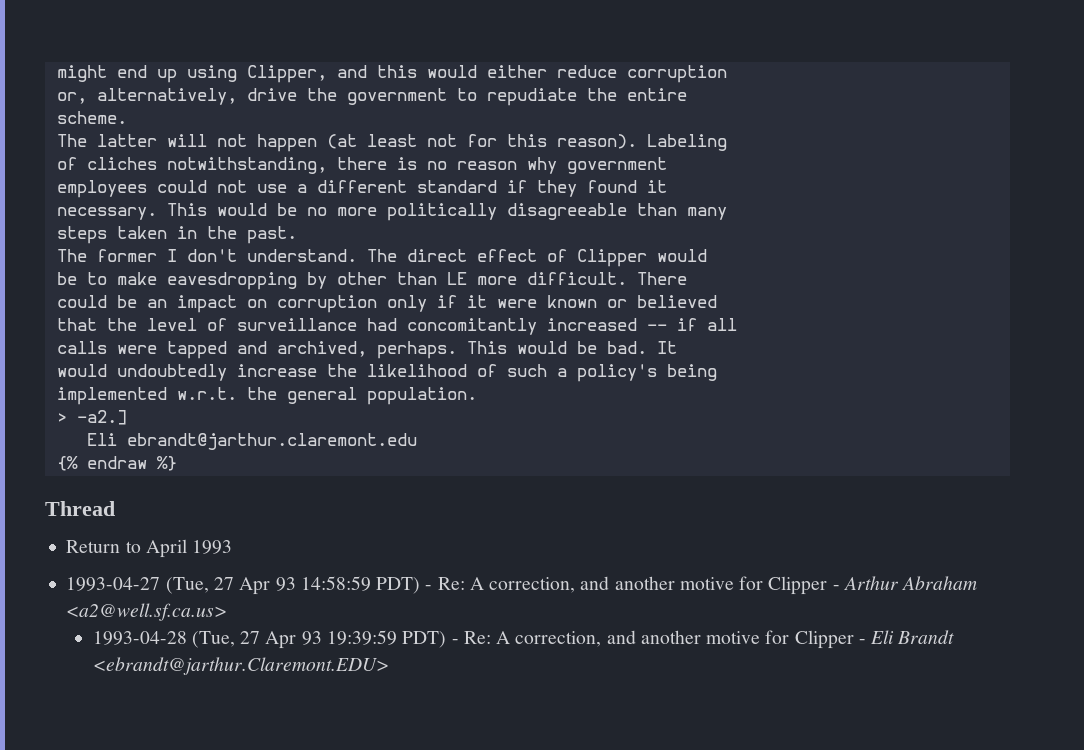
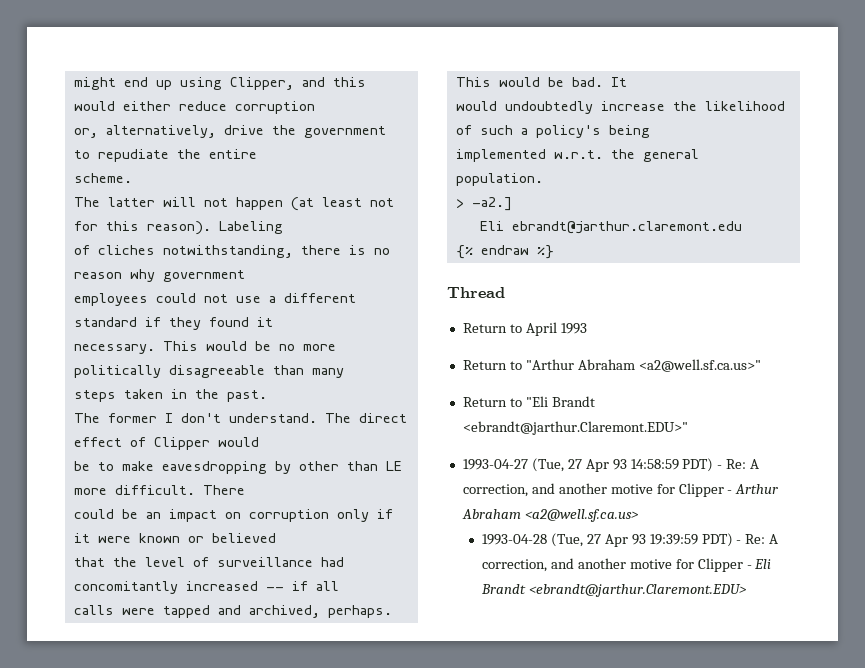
(233, 547) none -> [462,359,761,372] [462,396,595,407] [462,421,688,435] // Return to "Arthur Abraham <a2@well.sf.ca.us>" // Return to "Eli Brandt <ebrandt@jarthur.Claremont.EDU>"

